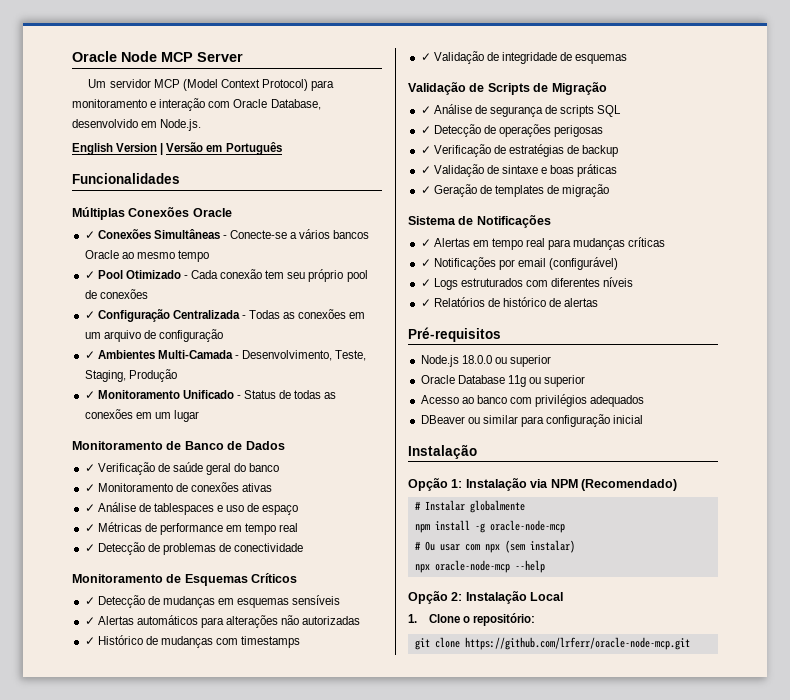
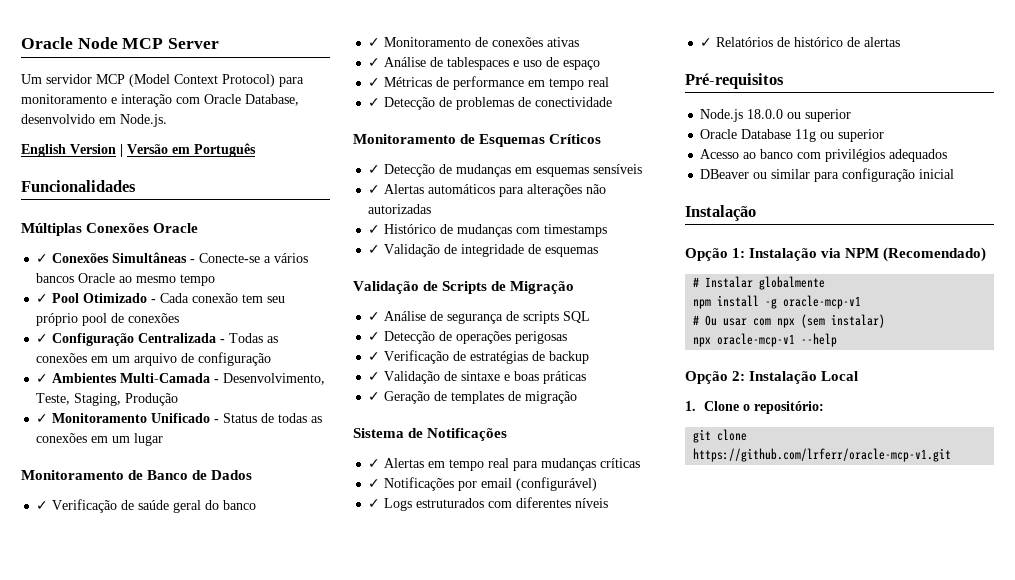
[489,520,565,533] oracle-node-mcp -> [783,295,862,309] oracle-mcp-v1
[434,560,510,573] oracle-node-mcp -> [717,333,796,347] oracle-mcp-v1
[464,637,690,650] https://github.com/lrferr/oracle-node-mcp.git -> [693,448,952,462] https://github.com/lrferr/oracle-mcp-v1.git

